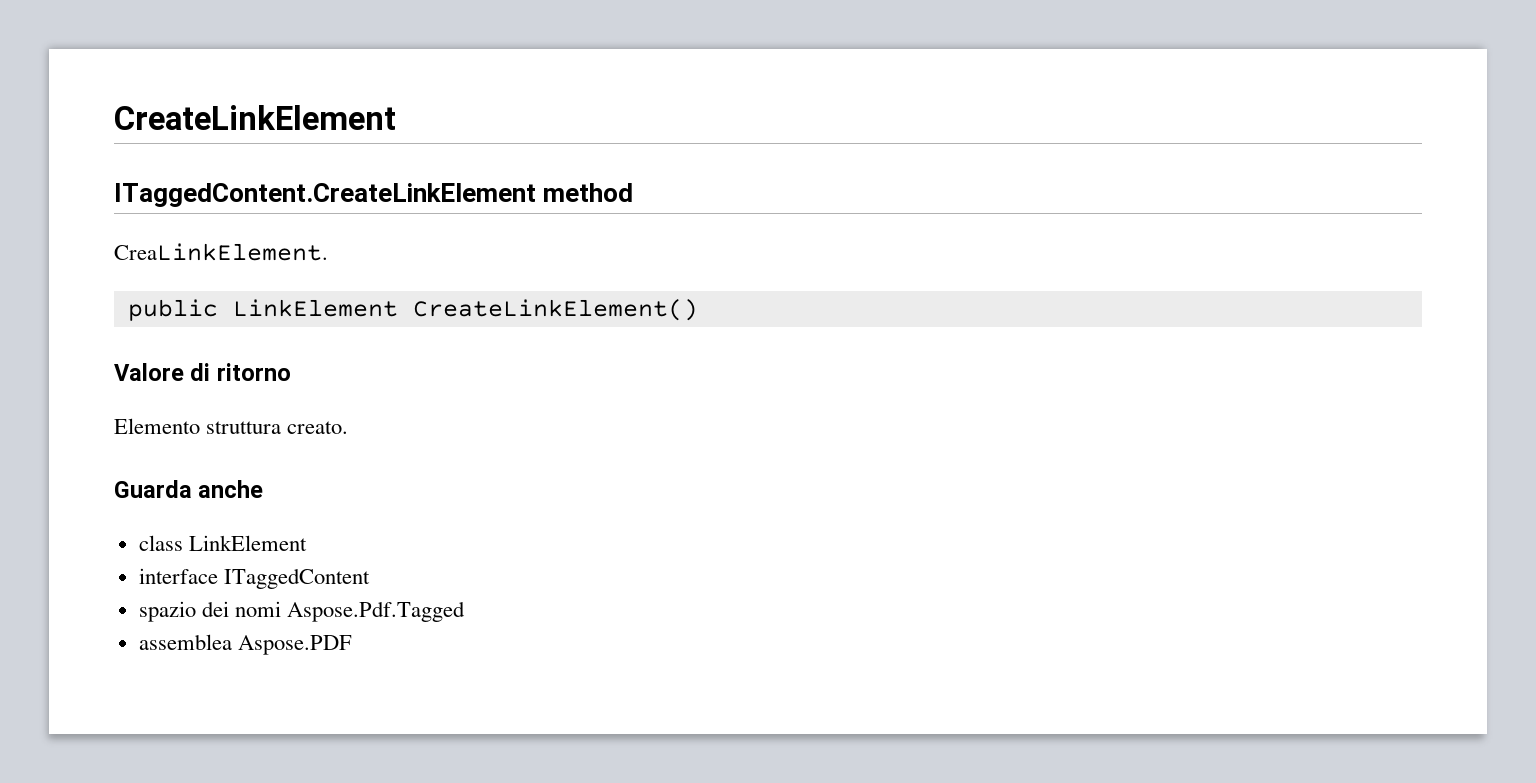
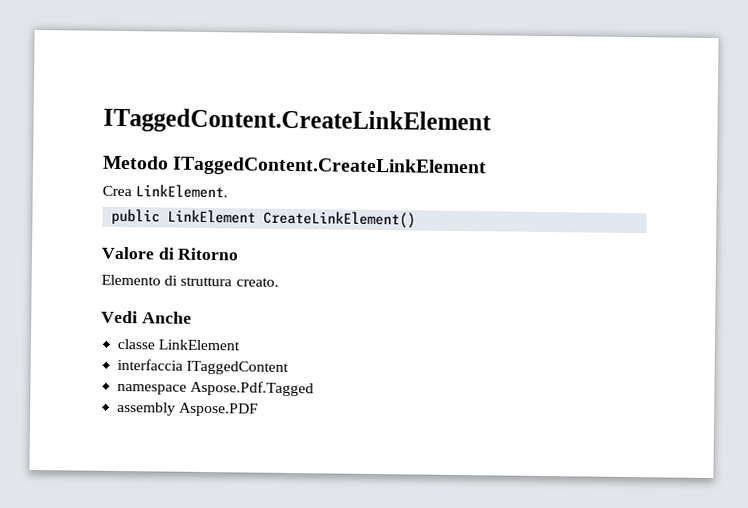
[114,105,396,130] [114,183,634,207] [114,243,328,261] CreateLinkElement // ITaggedContent.CreateLinkElement method // CreaLinkElement. -> [103,107,492,136] [102,155,488,178] [102,184,229,199] ITaggedContent.CreateLinkElement // Metodo ITaggedContent.CreateLinkElement // Crea LinkElement.
[216,363,291,381] ritorno -> [177,247,240,261] Ritorno
(200, 426) none -> [164,275,179,286] di
[114,480,264,498] [138,535,183,551] Guarda anche // class -> [101,310,192,324] [117,338,156,350] Vedi Anche // classe
[138,568,218,584] interface -> [117,358,184,371] interfaccia
[138,601,281,622] spazio dei nomi -> [117,383,188,395] namespace
[138,634,232,650] assemblea -> [117,401,177,416] assembly

